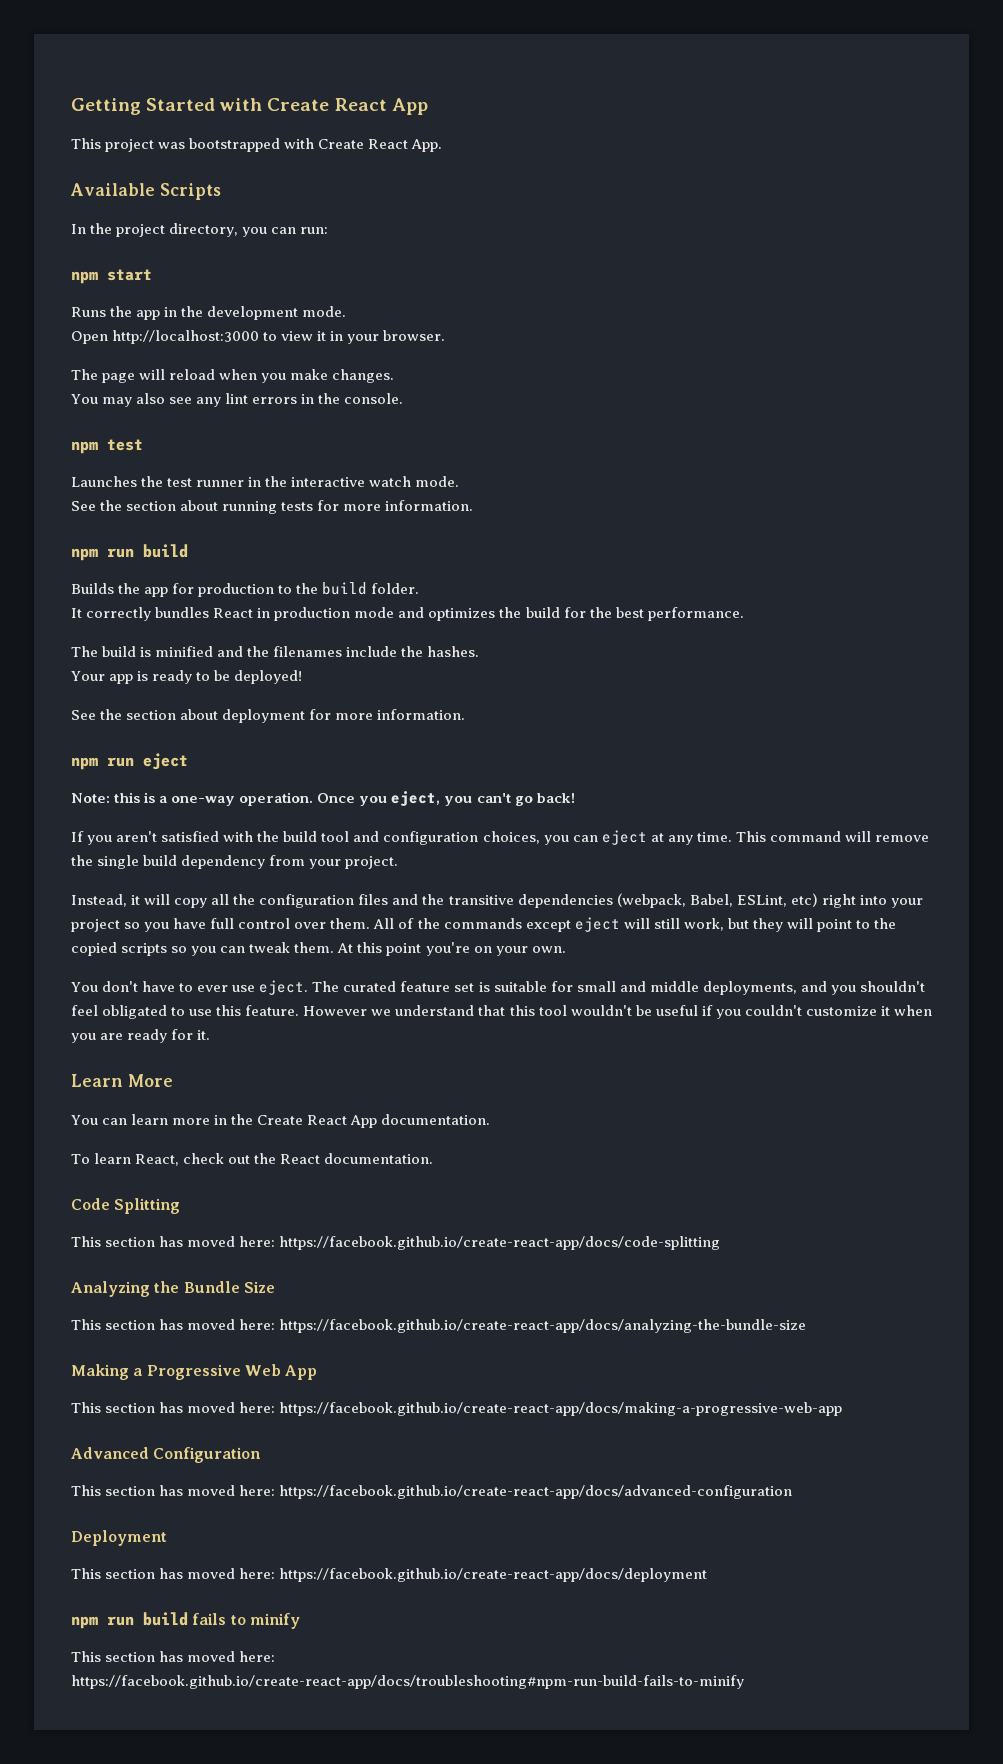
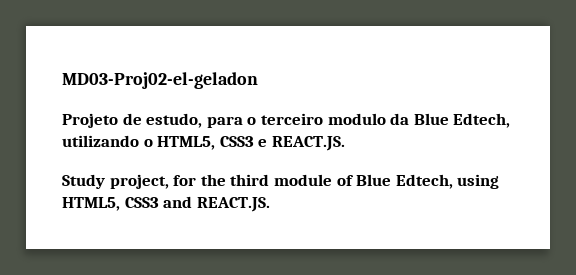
[71,98,428,115] [71,138,443,152] [70,183,221,200] [71,223,329,237] [71,269,152,284] [71,306,347,320] [71,330,446,344] [71,369,395,383] [71,393,404,407] [71,439,143,454] [71,476,460,487] [71,500,474,514] [71,544,188,561] [71,582,420,597] [71,607,744,621] [71,646,480,657] [71,670,303,684] [71,709,466,723] [71,753,188,770] [71,791,575,806] [71,830,929,845] [71,855,399,869] [71,893,923,908] [71,917,897,932] [71,942,566,956] [71,980,925,995] [71,1005,932,1019] [71,1029,211,1043] [71,1074,173,1087] [71,1114,491,1128] [71,1153,434,1166] [71,1198,181,1214] [71,1236,721,1250] [71,1281,275,1297] [71,1319,807,1333] [71,1364,318,1380] [71,1402,843,1416] [71,1447,262,1463] [71,1485,793,1499] [71,1530,167,1546] [71,1568,708,1582] [71,1612,300,1629] [71,1651,276,1662] [71,1675,744,1689] Getting Started with Create React App // This project was bootstrapped with Create React App. // Available Scripts // In the project directory, you can run: // npm start // Runs the app in the development mode. // Open http://localhost:3000 to view it in your browser. // The page will reload when you make changes. // You may also see any lint errors in the console. // npm test // Launches the test runner in the interactive watch mode. // See the section about running tests for more information. // npm run build // Builds the app for production to the build folder. // It correctly bundles React in production mode and optimizes the build for the best performance. // The build is minified and the filenames include the hashes. // Your app is ready to be deployed! // See the section about deployment for more information. // npm run eject // Note: this is a one-way operation. Once you eject, you can't go back! // If you aren't satisfied with the build tool and configuration choices, you can eject at any time. This command will remove the single build dependency from your project. // Instead, it will copy all the configuration files and the transitive dependencies (webpack, Babel, ESLint, etc) right into your project so you have full control over them. All of the commands except eject will still work, but they will point to the copied scripts so you can tweak them. At this point you're on your own. // You don't have to ever use eject. The curated feature set is suitable for small and middle deployments, and you shouldn't feel obligated to use this feature. However we understand that this tool wouldn't be useful if you couldn't customize it when you are ready for it. // Learn More // You can learn more in the Create React App documentation. // To learn React, check out the React documentation. // Code Splitting // This section has moved here: https://facebook.github.io/create-react-app/docs/code-splitting // Analyzing the Bundle Size // This section has moved here: https://facebook.github.io/create-react-app/docs/analyzing-the-bundle-size // Making a Progressive Web App // This section has moved here: https://facebook.github.io/create-react-app/docs/making-a-progressive-web-app // Advanced Configuration // This section has moved here: https://facebook.github.io/create-react-app/docs/advanced-configuration // Deployment // This section has moved here: https://facebook.github.io/create-react-app/docs/deployment // npm run build fails to minify // This section has moved here: https://facebook.github.io/create-react-app/docs/troubleshooting#npm-run-build-fails-to-minify -> [62,72,258,89] [62,113,511,128] [62,135,345,151] [62,174,500,189] [62,196,270,212] MD03-Proj02-el-geladon // Projeto de estudo, para o terceiro modulo da Blue Edtech, utilizando o HTML5, CSS3 e REACT.JS. // Study project, for the third module of Blue Edtech, using HTML5, CSS3 and REACT.JS.

